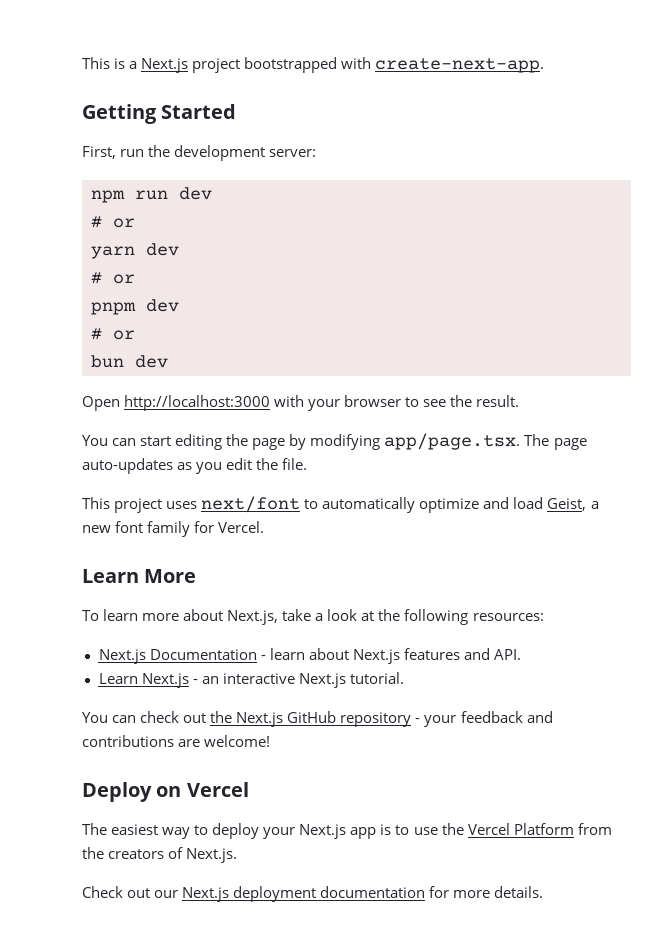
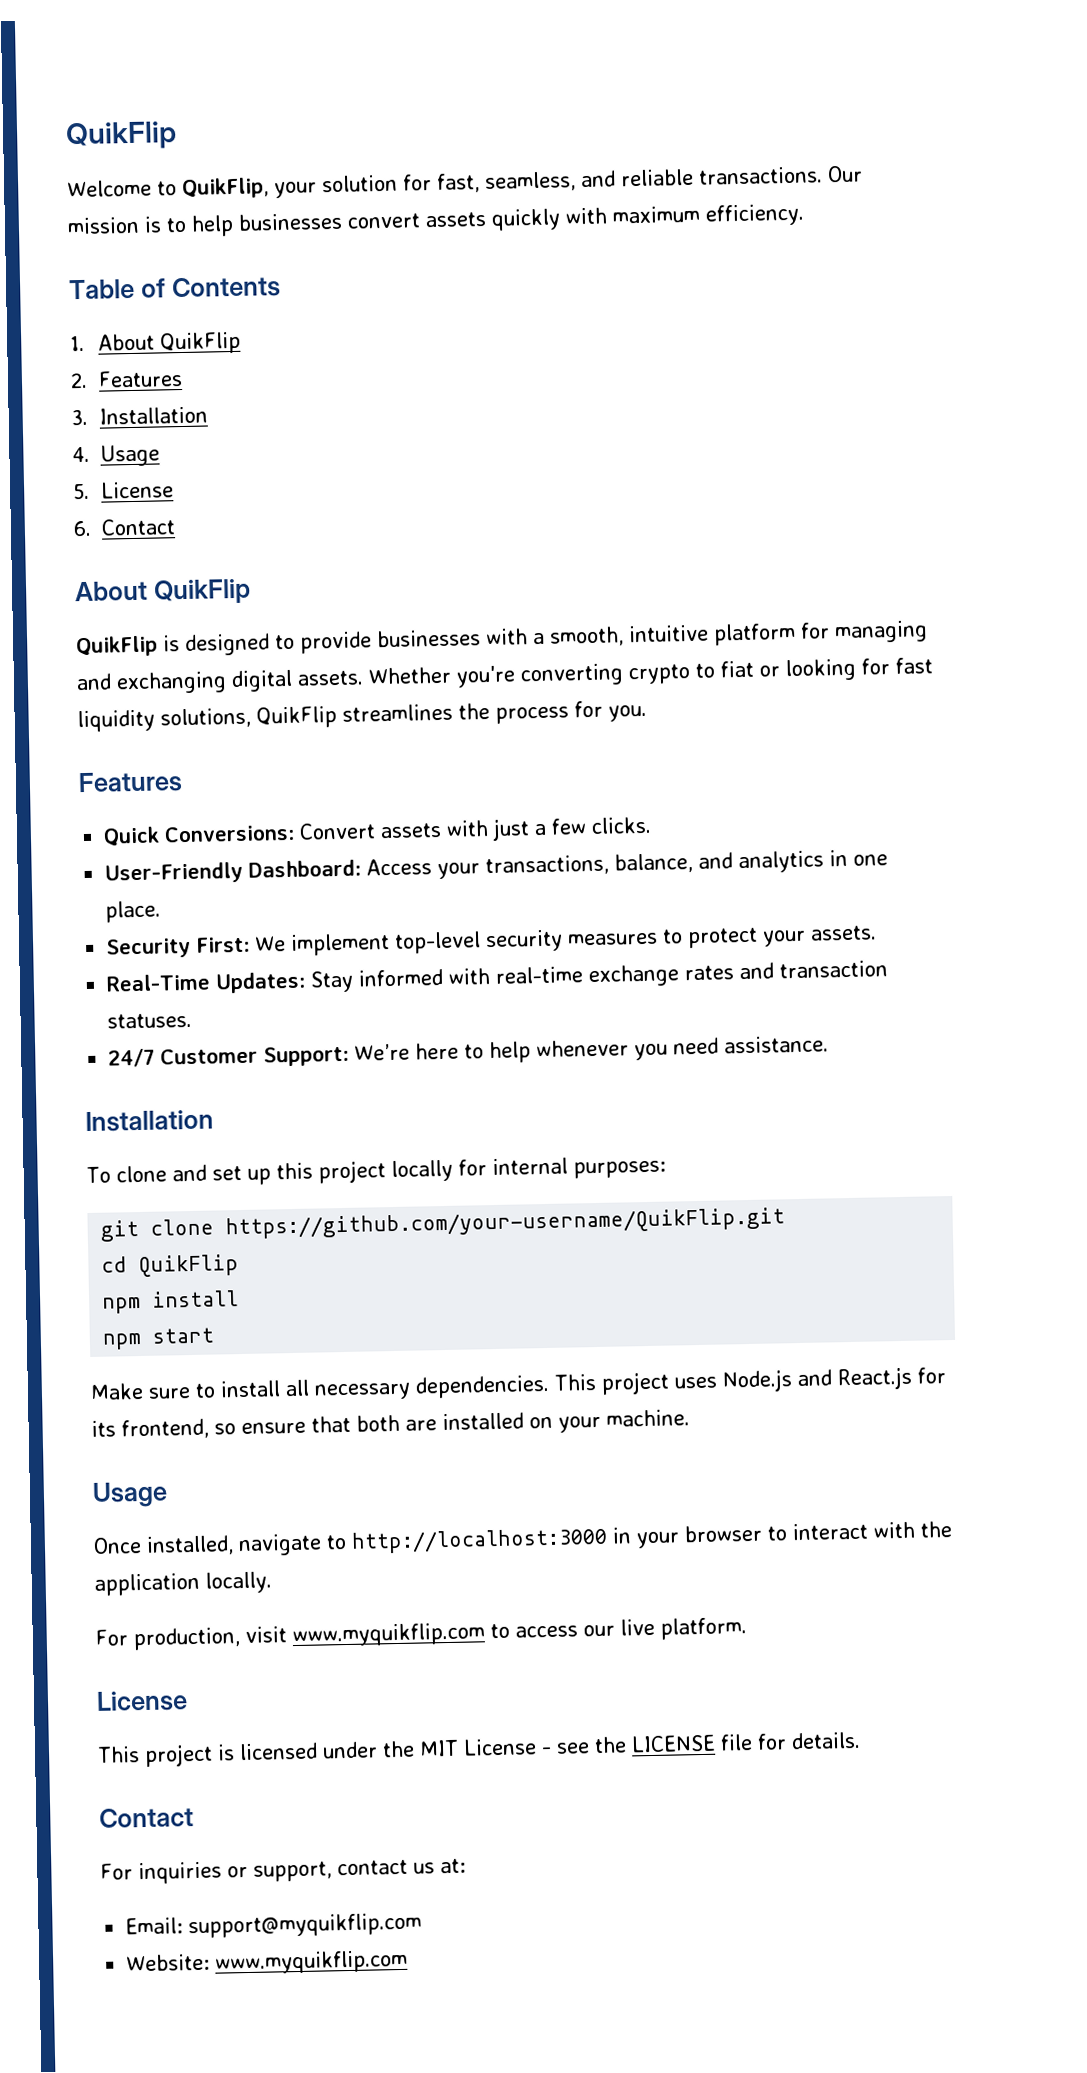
[82,57,545,73] [82,104,237,124] [82,145,317,161] [91,187,212,203] [91,216,135,228] [91,243,179,259] [91,272,135,284] [91,299,179,315] [91,328,135,340] [91,355,168,368] [82,395,520,411] [82,433,587,450] [82,458,308,474] [82,496,599,513] [82,521,265,537] [82,569,197,583] [82,609,544,625] [98,648,521,664] [98,672,404,688] [82,711,553,727] [82,735,271,747] [82,782,249,802] [82,823,612,839] [82,847,238,863] [82,886,544,902] This is a Next.js project bootstrapped with create-next-app. // Getting Started // First, run the development server: // npm run dev // # or // yarn dev // # or // pnpm dev // # or // bun dev // Open http://localhost:3000 with your browser to see the result. // You can start editing the page by modifying app/page.tsx. The page auto-updates as you edit the file. // This project uses next/font to automatically optimize and load Geist, a new font family for Vercel. // Learn More // To learn more about Next.js, take a look at the following resources: // Next.js Documentation - learn about Next.js features and API. // Learn Next.js - an interactive Next.js tutorial. // You can check out the Next.js GitHub repository - your feedback and contributions are welcome! // Deploy on Vercel // The easiest way to deploy your Next.js app is to use the Vercel Platform from the creators of Next.js. // Check out our Next.js deployment documentation for more details. -> [65,121,177,151] [67,165,863,199] [67,203,805,237] [68,276,281,300] [70,331,242,355] [70,369,184,389] [71,406,209,426] [72,444,161,467] [73,481,175,500] [73,518,177,537] [74,578,251,605] [76,620,928,658] [76,657,933,695] [77,700,647,733] [78,771,183,794] [103,816,653,847] [104,849,889,885] [105,900,162,923] [106,925,878,959] [106,960,889,994] [107,1012,193,1029] [108,1035,830,1068] [85,1109,214,1133] [86,1157,666,1185] [100,1207,786,1242] [101,1254,240,1278] [102,1290,240,1314] [102,1327,215,1350] [90,1366,946,1401] [91,1409,690,1440] [92,1481,168,1508] [93,1521,952,1557] [94,1571,272,1596] [95,1617,747,1651] [96,1690,188,1712] [97,1731,861,1767] [99,1807,194,1828] [100,1858,466,1885] [125,1912,423,1939] [126,1949,409,1975] QuikFlip // Welcome to QuikFlip, your solution for fast, seamless, and reliable transactions. Our mission is to help businesses convert assets quickly with maximum efficiency. // Table of Contents // 1. About QuikFlip // 2. Features // 3. Installation // 4. Usage // 5. License // 6. Contact // About QuikFlip // QuikFlip is designed to provide businesses with a smooth, intuitive platform for managing and exchanging digital assets. Whether you're converting crypto to fiat or looking for fast liquidity solutions, QuikFlip streamlines the process for you. // Features // Quick Conversions: Convert assets with just a few clicks. // User-Friendly Dashboard: Access your transactions, balance, and analytics in one place. // Security First: We implement top-level security measures to protect your assets. // Real-Time Updates: Stay informed with real-time exchange rates and transaction statuses. // 24/7 Customer Support: We’re here to help whenever you need assistance. // Installation // To clone and set up this project locally for internal purposes: // git clone https://github.com/your-username/QuikFlip.git // cd QuikFlip // npm install // npm start // Make sure to install all necessary dependencies. This project uses Node.js and React.js for its frontend, so ensure that both are installed on your machine. // Usage // Once installed, navigate to http://localhost:3000 in your browser to interact with the application locally. // For production, visit www.myquikflip.com to access our live platform. // License // This project is licensed under the MIT License - see the LICENSE file for details. // Contact // For inquiries or support, contact us at: // Email: support@myquikflip.com // Website: www.myquikflip.com

